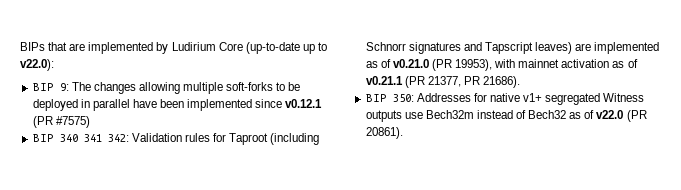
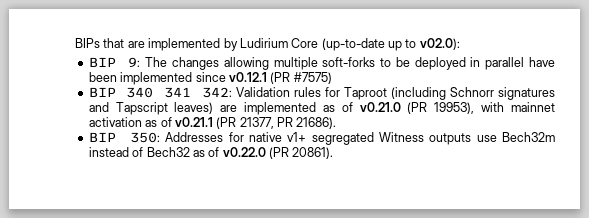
[20,59,54,71] v22.0): -> [419,38,460,50] v02.0):
[596,110,624,119] v22.0 -> [222,147,266,157] v0.22.0

